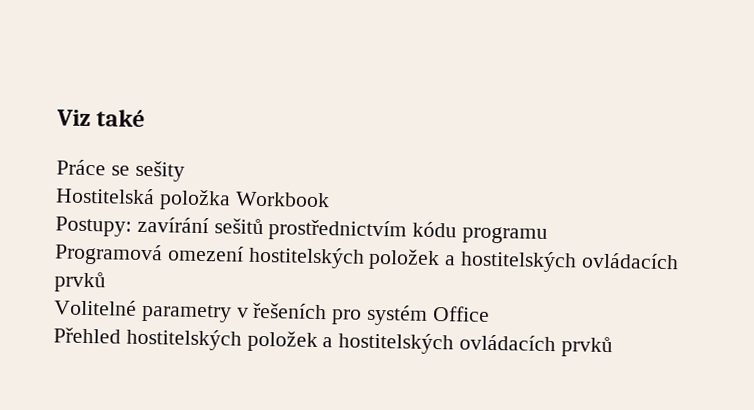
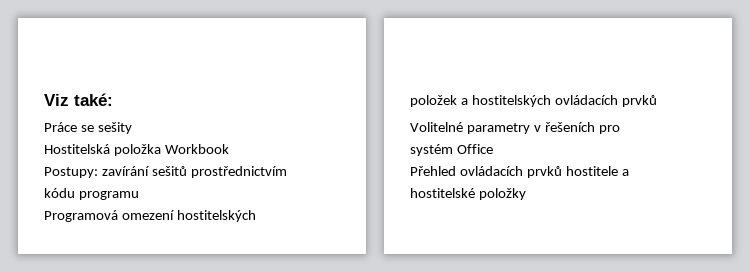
[96,109,146,127] také -> [74,93,113,106] také:
[125,328,613,358] hostitelských položek a hostitelských ovládacích prvků -> [459,166,629,178] [410,188,526,200] ovládacích prvků hostitele a hostitelské položky

